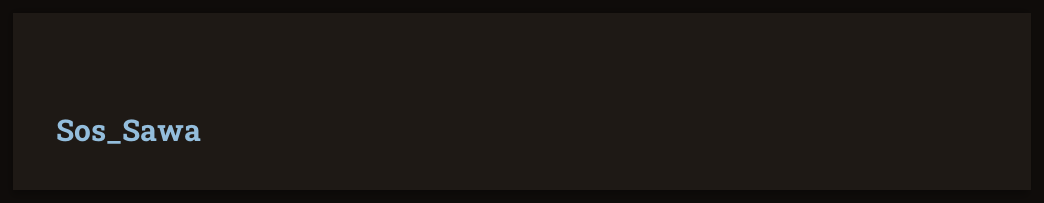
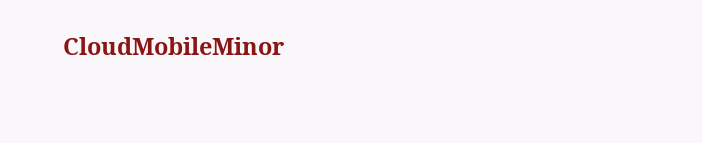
[56,119,201,144] Sos_Sawa -> [63,37,284,55] CloudMobileMinor

